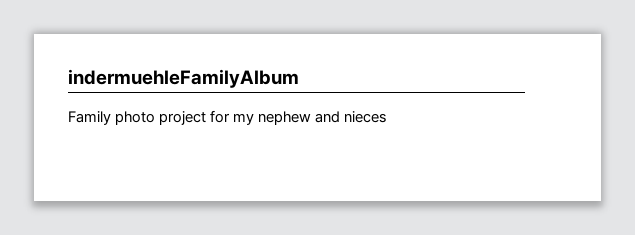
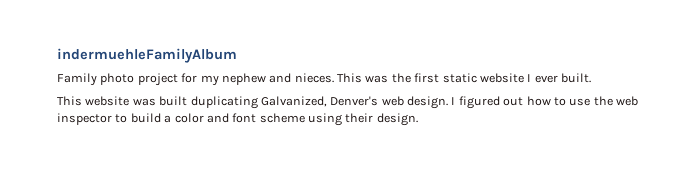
[344,111,387,123] nieces -> [294,73,591,83] [57,96,638,109] [57,113,418,126] nieces. This was the first static website I ever built. // This website was built duplicating Galvanized, Denver's web design. I figured out how to use the web inspector to build a color and font scheme using their design.

